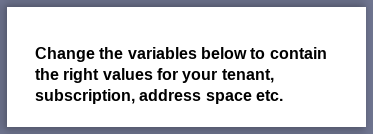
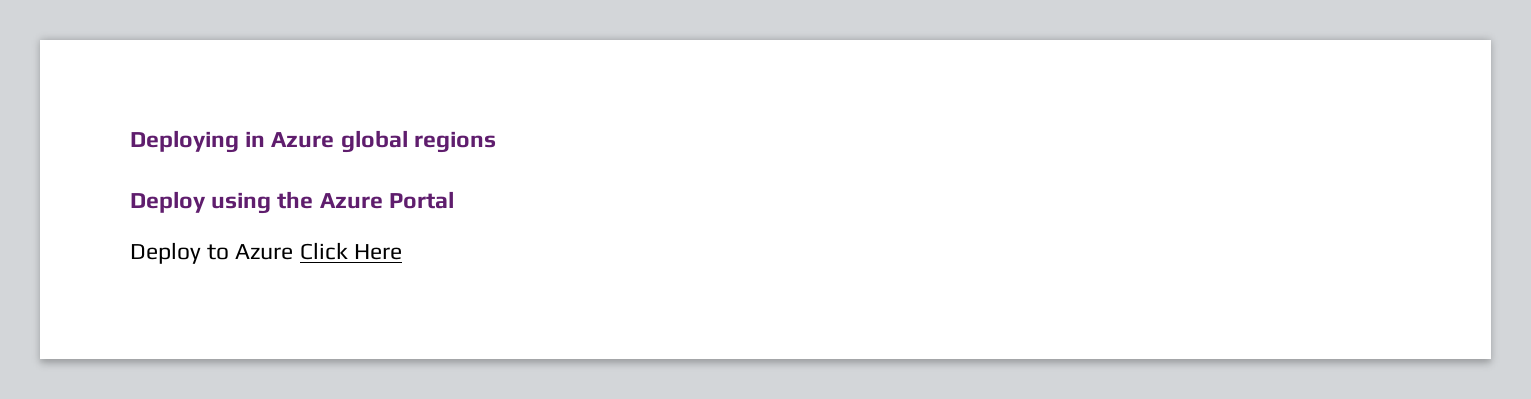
[35,47,327,62] [35,68,274,83] [35,89,283,104] Change the variables below to contain the right values for your tenant, subscription, address space etc. -> [130,130,496,153] [130,191,454,214] [130,242,402,264] Deploying in Azure global regions // Deploy using the Azure Portal // Deploy to Azure Click Here

